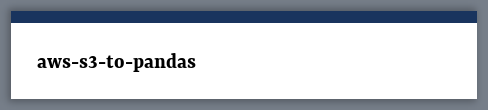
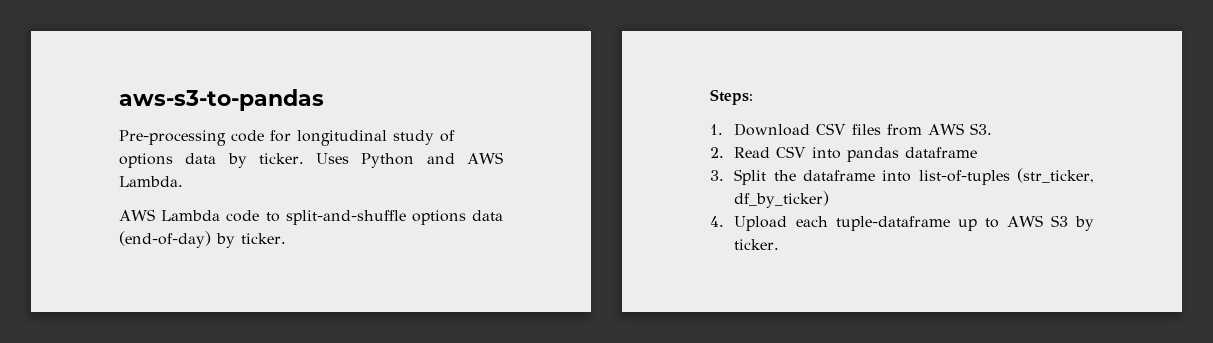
(196, 62) none -> [119,130,455,146] [119,152,504,168] [119,176,183,187] [119,209,503,225] [119,231,286,248] [710,89,753,105] [710,123,993,136] [710,146,978,162] [710,168,1094,185] [734,191,830,208] [710,215,1094,231] [734,239,780,250] // Pre-processing code for longitudinal study of options data by ticker. Uses Python and AWS Lambda. // AWS Lambda code to split-and-shuffle options data (end-of-day) by ticker. // Steps: // 1. Download CSV files from AWS S3. // 2. Read CSV into pandas dataframe // 3. Split the dataframe into list-of-tuples (str_ticker, df_by_ticker) // 4. Upload each tuple-dataframe up to AWS S3 by ticker.

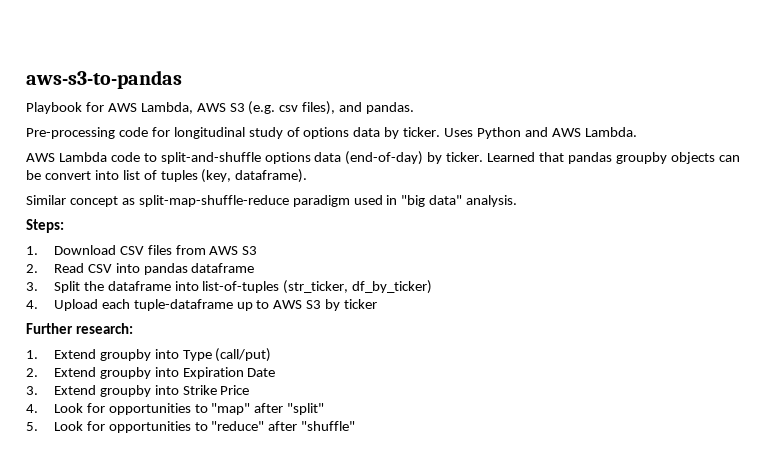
(324, 100) none -> [26,101,415,115] // Playbook for AWS Lambda, AWS S3 (e.g. csv files), and pandas.
(286, 238) none -> [487,152,740,164] [26,169,308,183] [26,195,518,207] Learned that pandas groupby objects can be convert into list of tuples (key, dataframe). // Similar concept as split-map-shuffle-reduce paradigm used in "big data" analysis.
[970,123,993,135] S3. -> [242,246,258,255] S3
[734,239,780,250] ticker. -> [344,299,378,309] [26,323,133,334] [26,348,272,362] [26,367,276,379] [26,385,250,397] [26,403,325,415] [26,421,356,433] ticker // Further research: // 1. Extend groupby into Type (call/put) // 2. Extend groupby into Expiration Date // 3. Extend groupby into Strike Price // 4. Look for opportunities to "map" after "split" // 5. Look for opportunities to "reduce" after "shuffle"

